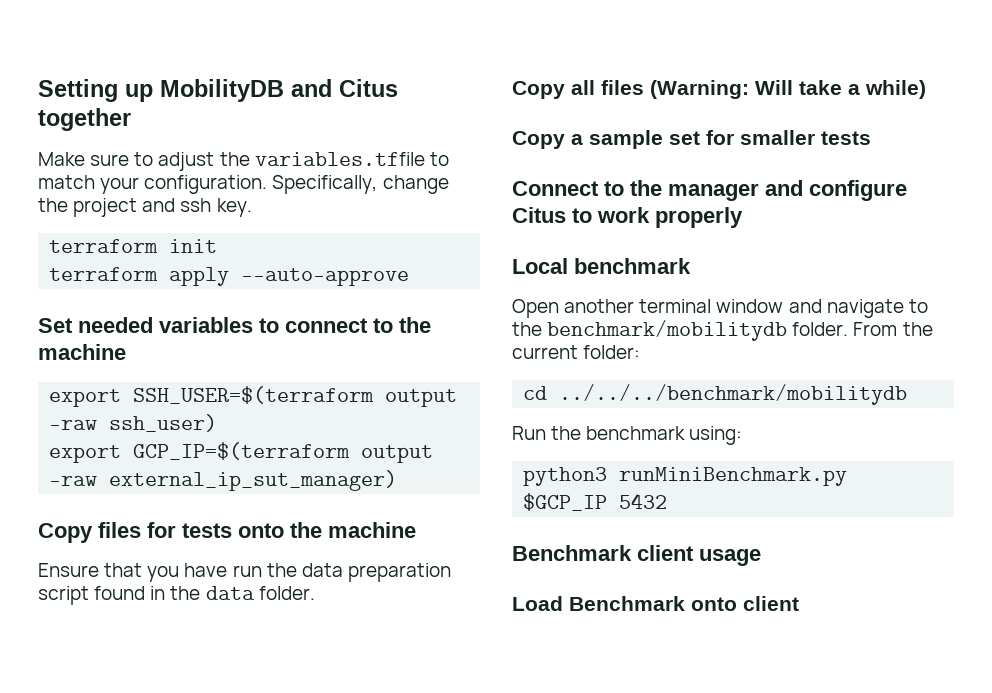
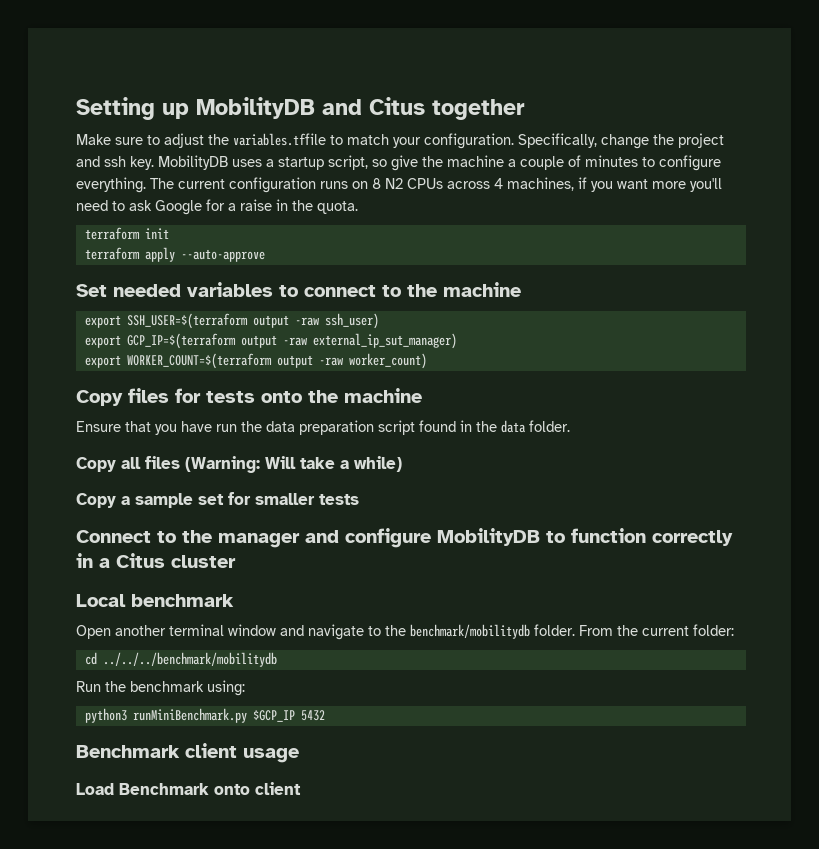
(252, 207) none -> [158,155,721,171] [76,177,722,193] [76,199,358,215] MobilityDB uses a startup script, so give the machine a couple of minutes to configure everything. The current configuration runs on 8 N2 CPUs across 4 machines, if you want more you'll need to ask Google for a raise in the quota.
(398, 480) none -> [84,353,427,369] // export WORKER_COUNT=$(terraform output -raw worker_count)
[512,207,743,228] Citus to work properly -> [437,528,733,546] [76,553,236,568] MobilityDB to function correctly in a Citus cluster

